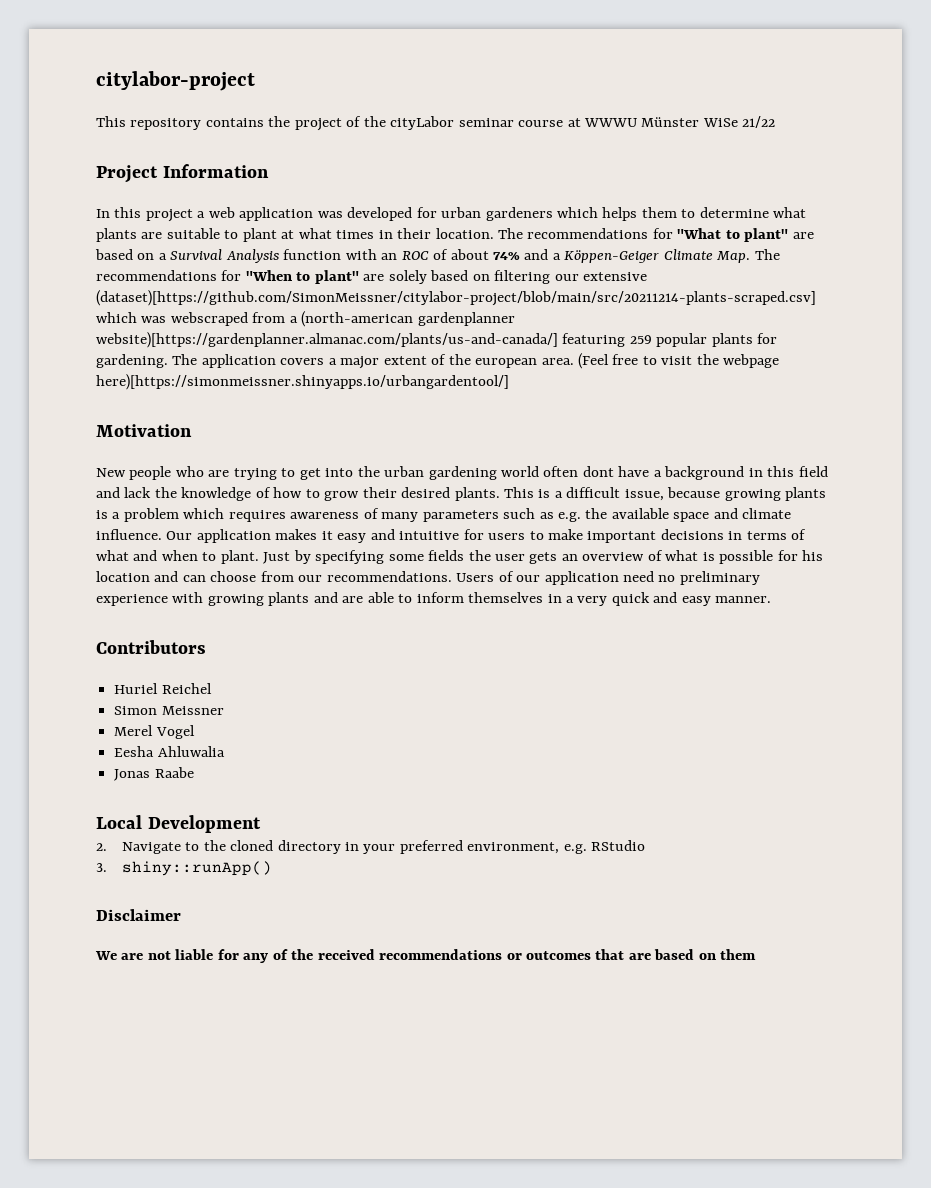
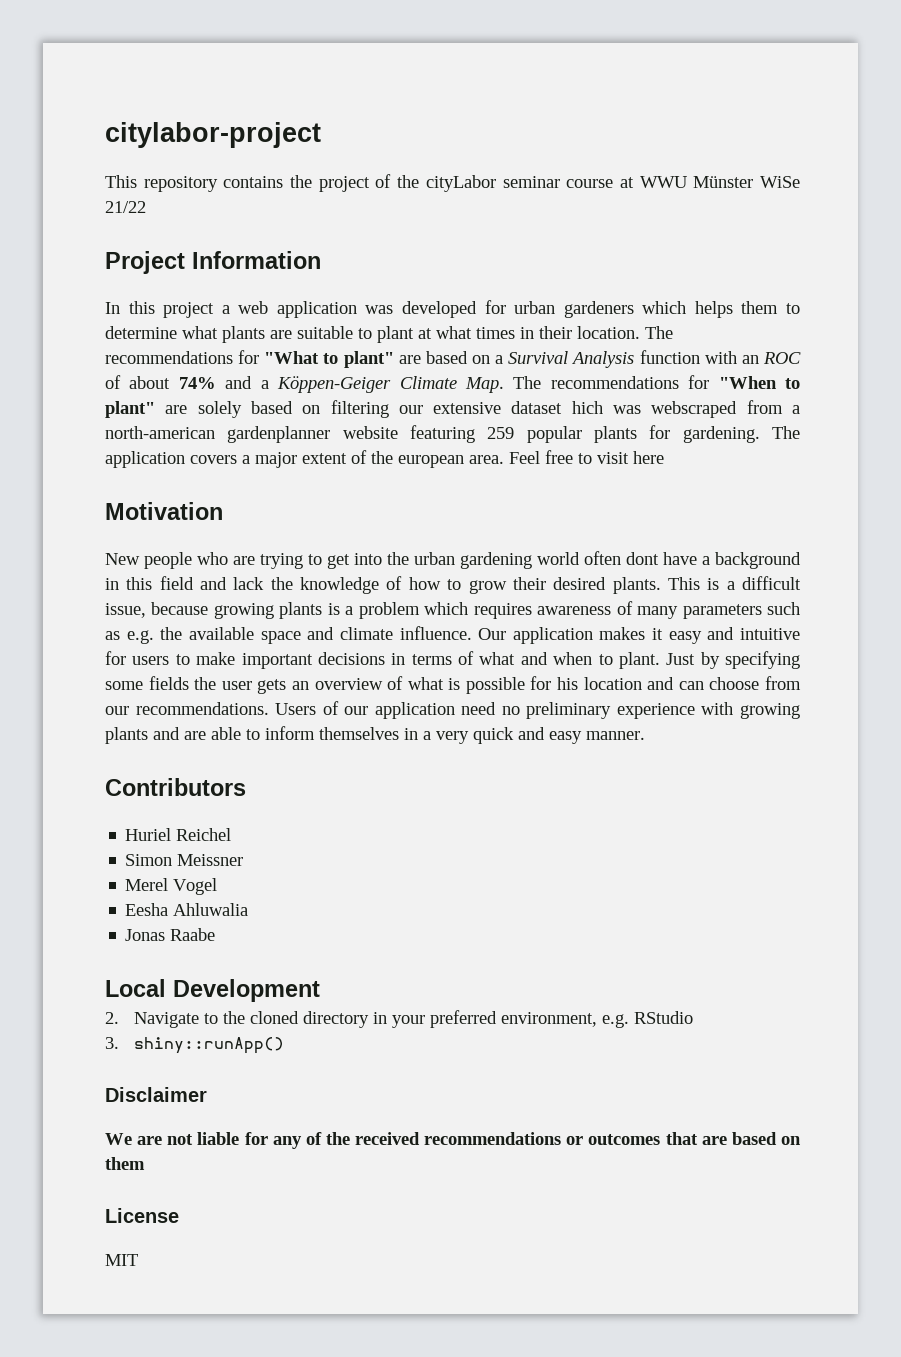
[584,118,638,127] WWWU -> [639,176,687,188] WWU
[96,290,816,306] [96,312,137,323] (dataset)[https://github.com/SimonMeissner/citylabor-project/blob/main/src/20211214-plants-scraped.csv] which -> [511,401,603,414] dataset hich
[301,311,515,327] [96,332,558,348] (north-american gardenplanner website)[https://gardenplanner.almanac.com/plants/us-and-canada/] -> [105,426,398,443] north-american gardenplanner website
[578,353,610,369] (Feel -> [509,451,540,464] Feel
[696,354,780,368] [96,374,509,390] the webpage here)[https://simonmeissner.shinyapps.io/urbangardentool/] -> [633,451,664,464] here
(757, 954) none -> [105,1208,179,1223] [105,1254,138,1266] // License // MIT

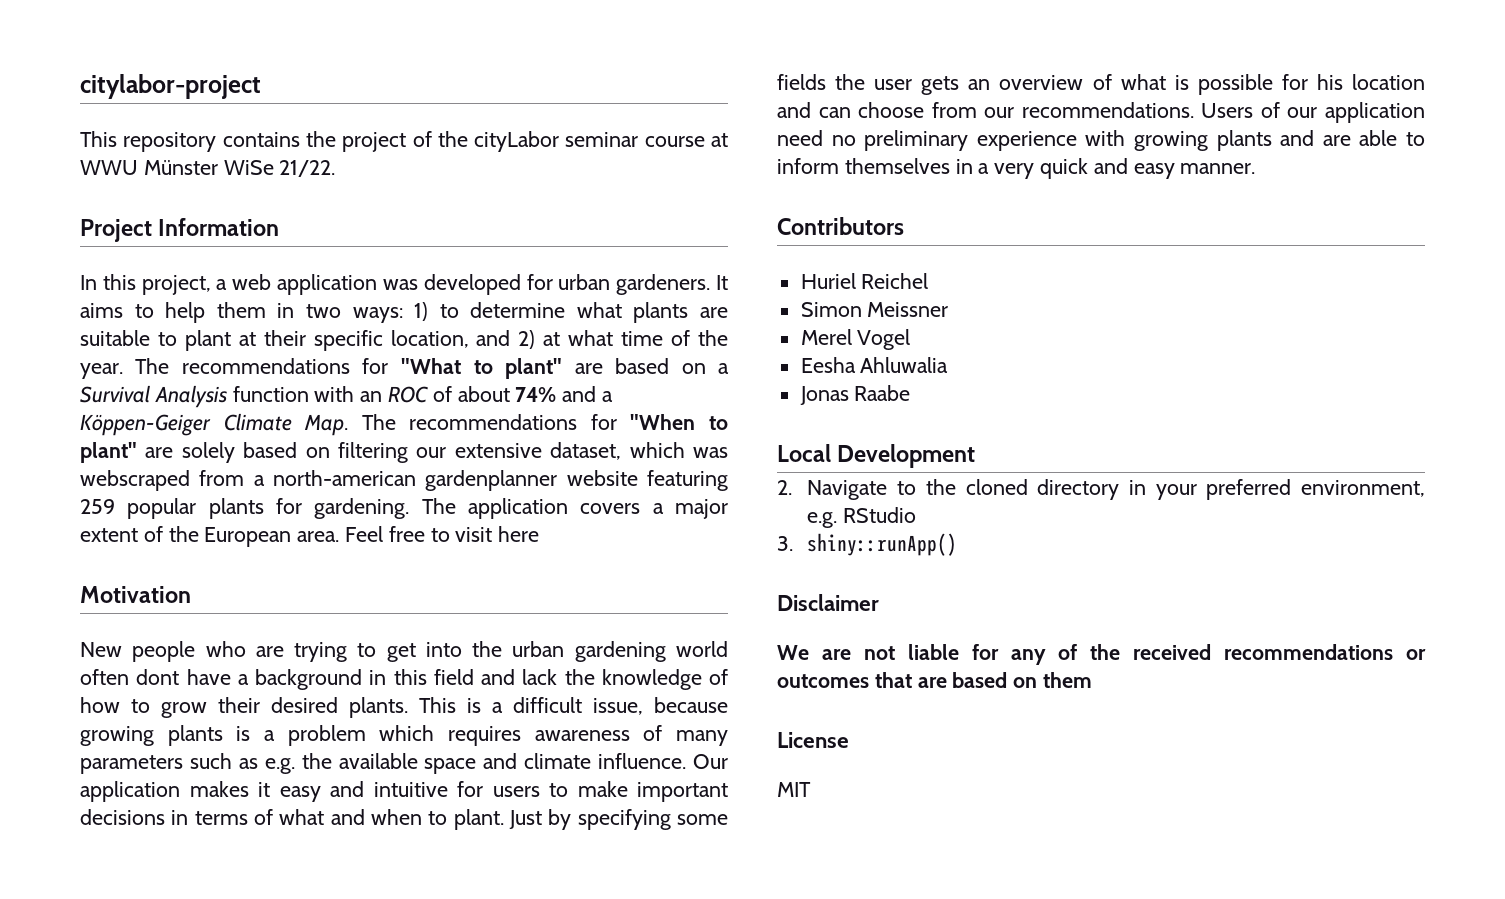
[105,201,146,213] 21/22 -> [279,160,336,177] 21/22.
[163,302,215,318] project -> [141,275,211,295] project,
[563,301,779,318] gardeners which helps them -> [616,274,728,295] [80,302,429,323] gardeners. It aims to help them in two ways: 1)
[436,326,640,339] what times in their location. -> [263,330,728,351] [80,363,123,379] their specific location, and 2) at what time of the year.
[511,401,603,414] dataset hich -> [550,442,685,460] dataset, which
[398,455,464,468] european -> [204,527,292,547] European

